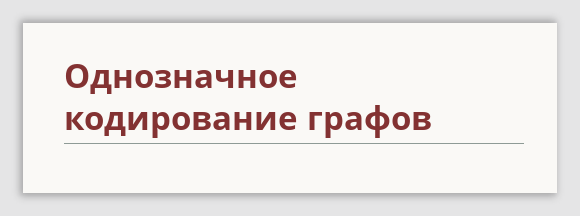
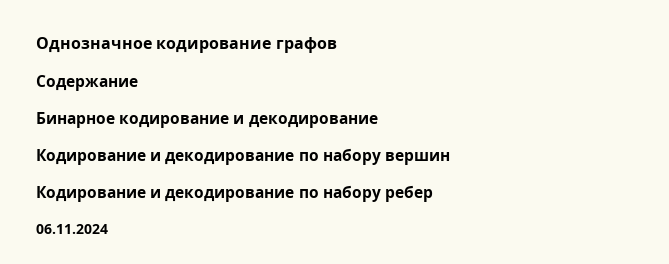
(432, 121) none -> [36,75,138,91] [36,112,378,128] [36,148,450,165] [36,185,433,202] [36,224,108,234] // Содержание // Бинарное кодирование и декодирование // Кодирование и декодирование по набору вершин // Кодирование и декодирование по набору ребер // 06.11.2024

